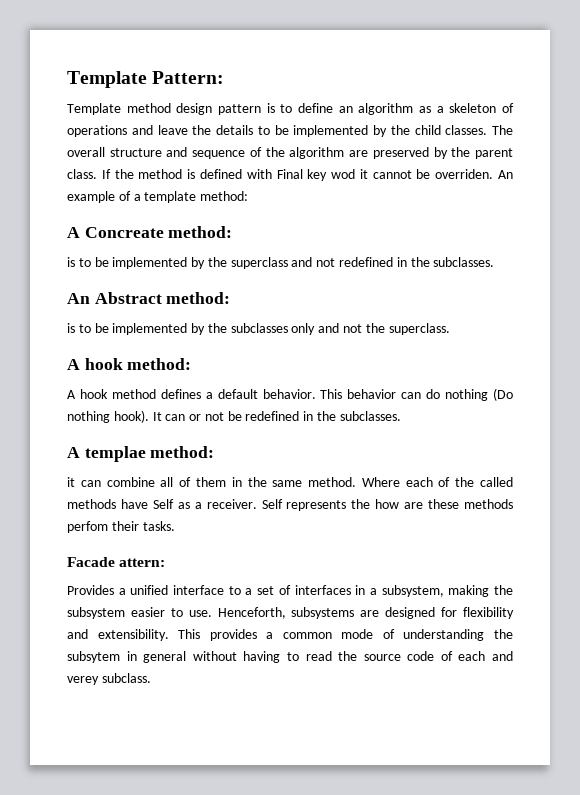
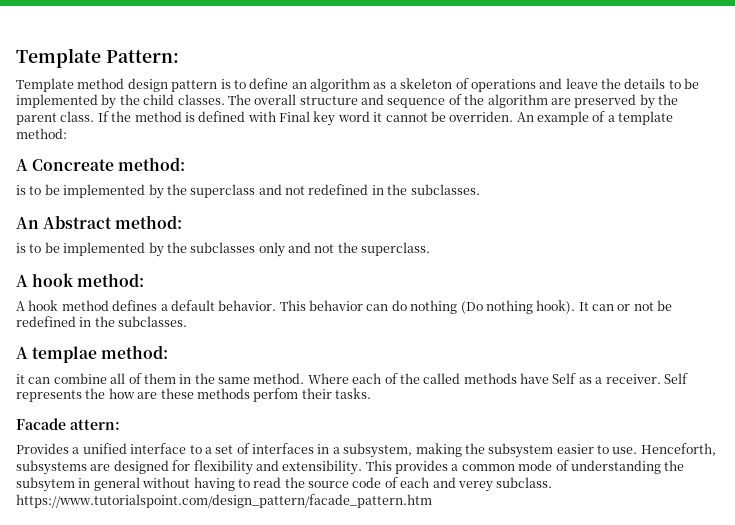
[331,169,356,179] wod -> [337,111,370,122] word
(151, 678) none -> [16,494,432,508] https://www.tutorialspoint.com/design_pattern/facade_pattern.htm

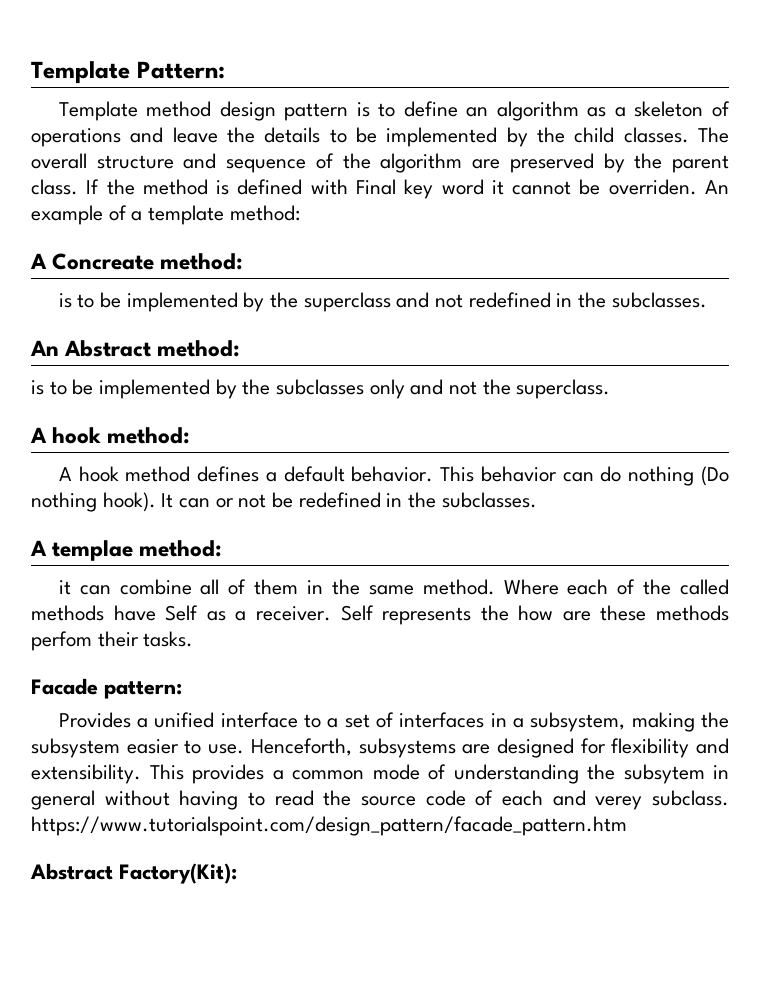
[70,419,120,430] attern: -> [104,681,182,699] pattern:
(432, 501) none -> [30,863,237,884] // Abstract Factory(Kit):

